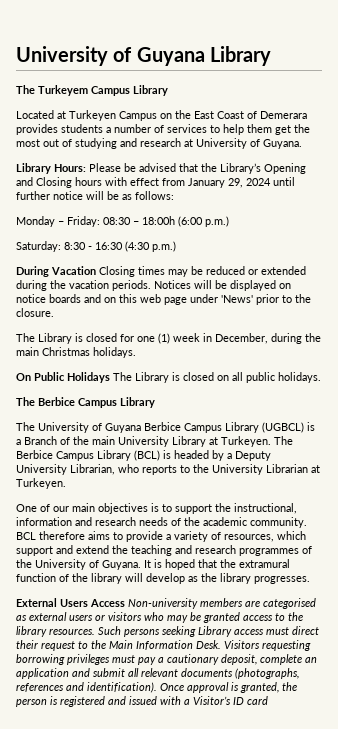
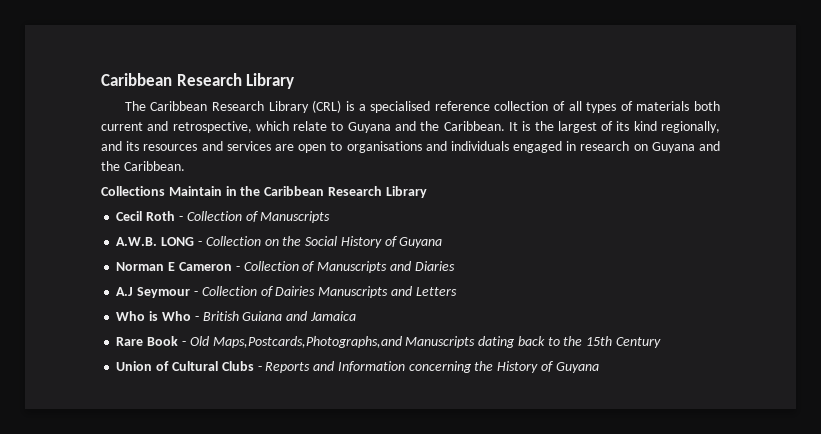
[16,46,272,66] [16,85,168,96] [16,110,307,121] [16,124,310,135] [16,138,302,149] [16,163,306,174] [16,177,295,188] [16,191,174,200] [16,216,229,227] [16,241,176,252] [16,266,306,277] [16,280,291,291] [16,294,311,305] [16,308,54,317] [16,333,321,344] [16,347,136,358] [16,372,321,383] [16,397,155,408] [16,422,315,433] [16,436,293,447] [16,450,271,461] [16,464,320,475] [16,478,66,489] [16,503,297,514] [16,517,307,528] [16,531,306,542] [16,545,312,556] [16,559,290,570] [16,573,310,584] [16,598,316,609] [16,612,303,623] [16,626,319,637] [16,640,311,651] [16,654,317,665] [16,668,299,679] [16,682,297,693] [16,696,268,707] University of Guyana Library // The Turkeyem Campus Library // Located at Turkeyen Campus on the East Coast of Demerara provides students a number of services to help them get the most out of studying and research at University of Guyana. // Library Hours: Please be advised that the Library’s Opening and Closing hours with effect from January 29, 2024 until further notice will be as follows: // Monday – Friday: 08:30 – 18:00h (6:00 p.m.) // Saturday: 8:30 - 16:30 (4:30 p.m.) // During Vacation Closing times may be reduced or extended during the vacation periods. Notices will be displayed on notice boards and on this web page under 'News' prior to the closure. // The Library is closed for one (1) week in December, during the main Christmas holidays. // On Public Holidays The Library is closed on all public holidays. // The Berbice Campus Library // The University of Guyana Berbice Campus Library (UGBCL) is a Branch of the main University Library at Turkeyen. The Berbice Campus Library (BCL) is headed by a Deputy University Librarian, who reports to the University Librarian at Turkeyen. // One of our main objectives is to support the instructional, information and research needs of the academic community. BCL therefore aims to provide a variety of resources, which support and extend the teaching and research programmes of the University of Guyana. It is hoped that the extramural function of the library will develop as the library progresses. // External Users Access Non-university members are categorised as external users or visitors who may be granted access to the library resources. Such persons seeking Library access must direct their request to the Main Information Desk. Visitors requesting borrowing privileges must pay a cautionary deposit, complete an application and submit all relevant documents (photographs, references and identification). Once approval is granted, the person is registered and issued with a Visitor’s ID card -> [101,73,295,89] [124,100,720,113] [101,121,720,133] [101,141,720,153] [101,161,185,171] [101,186,427,198] [116,211,331,223] [116,236,443,248] [116,261,455,273] [116,286,457,298] [116,311,356,321] [116,336,661,348] [116,361,599,373] Caribbean Research Library // The Caribbean Research Library (CRL) is a specialised reference collection of all types of materials both current and retrospective, which relate to Guyana and the Caribbean. It is the largest of its kind regionally, and its resources and services are open to organisations and individuals engaged in research on Guyana and the Caribbean. // Collections Maintain in the Caribbean Research Library // Cecil Roth - Collection of Manuscripts // A.W.B. LONG - Collection on the Social History of Guyana // Norman E Cameron - Collection of Manuscripts and Diaries // A.J Seymour - Collection of Dairies Manuscripts and Letters // Who is Who - British Guiana and Jamaica // Rare Book - Old Maps,Postcards,Photographs,and Manuscripts dating back to the 15th Century // Union of Cultural Clubs - Reports and Information concerning the History of Guyana

